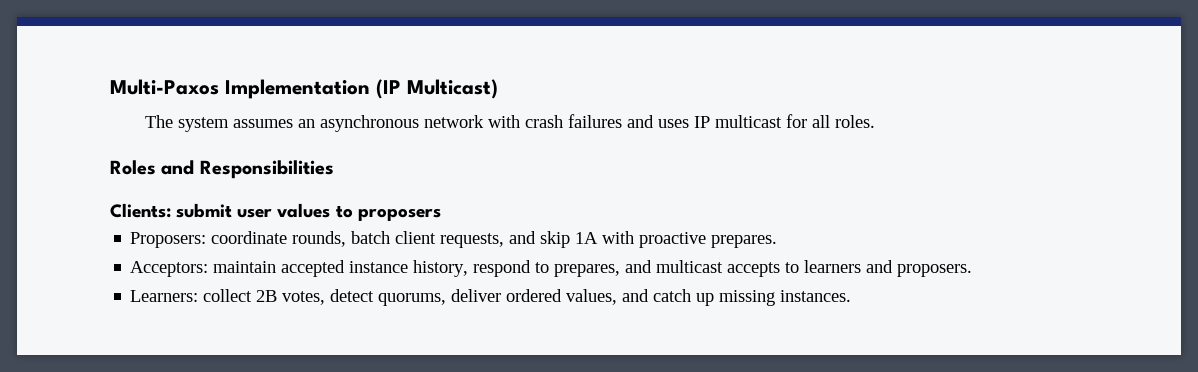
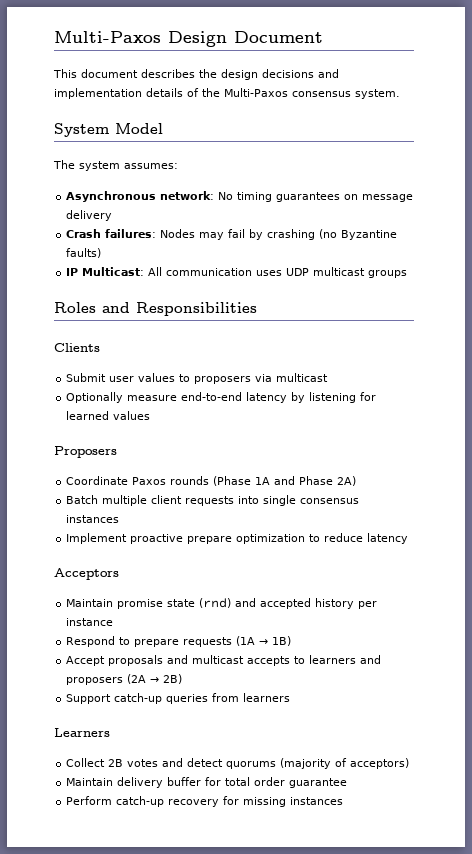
[110,79,498,99] [145,114,876,132] Multi-Paxos Implementation (IP Multicast) // The system assumes an asynchronous network with crash failures and uses IP multicast for all roles. -> [54,31,323,47] [53,69,339,80] [54,88,400,99] [54,123,163,137] [53,160,178,171] [66,191,414,202] [66,210,113,221] [66,229,398,240] [66,248,102,258] [66,267,408,278] Multi-Paxos Design Document // This document describes the design decisions and implementation details of the Multi-Paxos consensus system. // System Model // The system assumes: // Asynchronous network: No timing guarantees on message delivery // Crash failures: Nodes may fail by crashing (no Byzantine faults) // IP Multicast: All communication uses UDP multicast groups
[110,203,233,218] Clients: submit -> [54,343,100,352] [66,373,107,382] Clients // Submit
[130,231,778,248] [130,260,621,277] // Proposers: coordinate rounds, batch client requests, and skip 1A with proactive prepares. // Acceptors: maintain accepted instance history, respond to prepares, -> [255,373,329,382] [66,392,377,403] [66,411,151,420] [54,446,117,458] [66,476,357,486] [66,495,360,506] [66,515,120,523] [66,533,409,544] [54,568,119,580] [66,598,378,609] [66,618,114,626] [66,636,292,647] [66,655,164,666] via multicast // Optionally measure end-to-end latency by listening for learned values // Proposers // Coordinate Paxos rounds (Phase 1A and Phase 2A) // Batch multiple client requests into single consensus instances // Implement proactive prepare optimization to reduce latency // Acceptors // Maintain promise state (rnd) and accepted history per instance // Respond to prepare requests (1A → 1B) // Accept proposals
[897,264,973,277] [130,289,852,306] proposers. // Learners: collect 2B votes, detect quorums, deliver ordered values, and catch up missing instances. -> [66,674,183,685] [66,693,291,704] [54,728,110,737] [66,758,410,769] [66,777,348,788] [66,796,344,807] proposers (2A → 2B) // Support catch-up queries from learners // Learners // Collect 2B votes and detect quorums (majority of acceptors) // Maintain delivery buffer for total order guarantee // Perform catch-up recovery for missing instances

